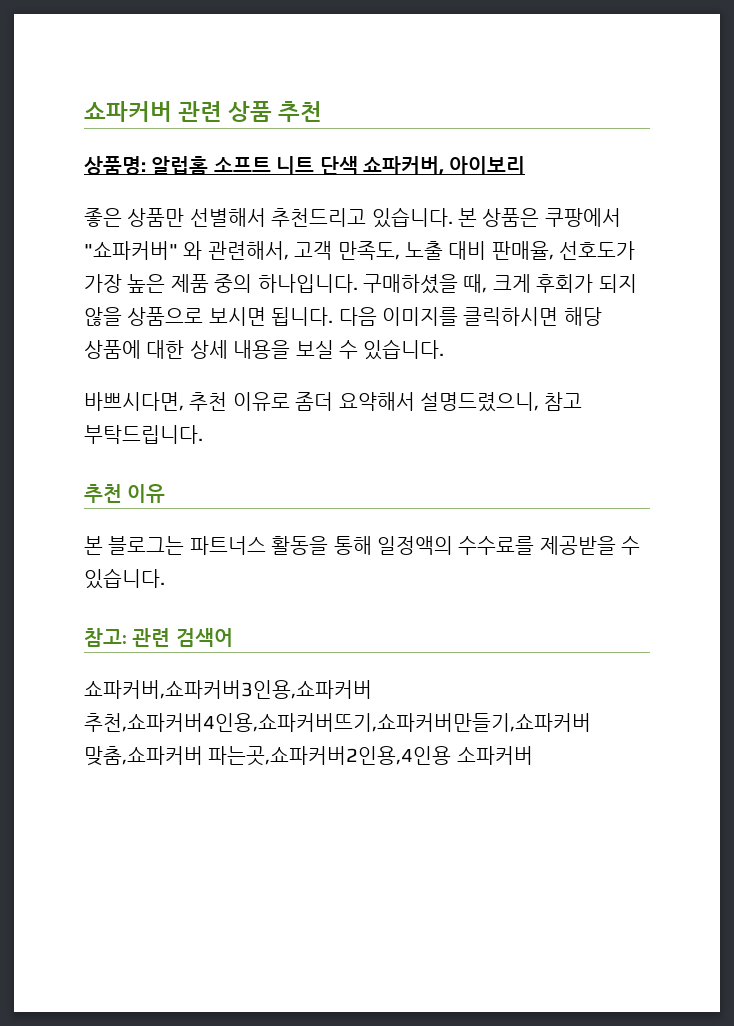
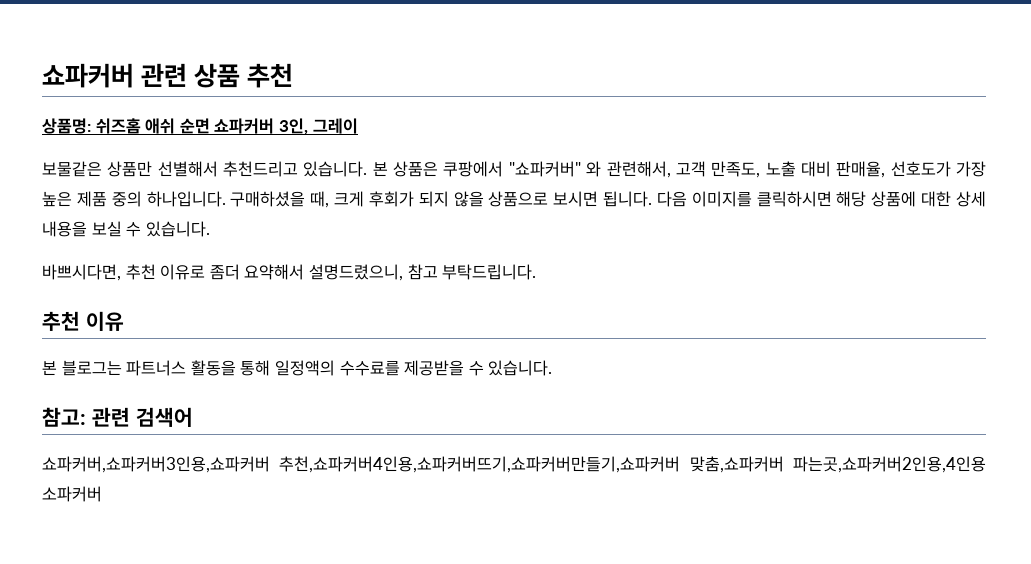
[151,156,526,175] [84,208,122,227] 알럽홈 소프트 니트 단색 쇼파커버, 아이보리 // 좋은 -> [95,118,358,135] [42,161,102,177] 쉬즈홈 애쉬 순면 쇼파커버 3인, 그레이 // 보물같은

